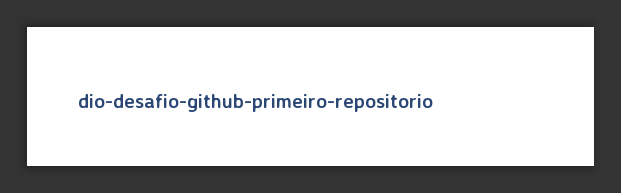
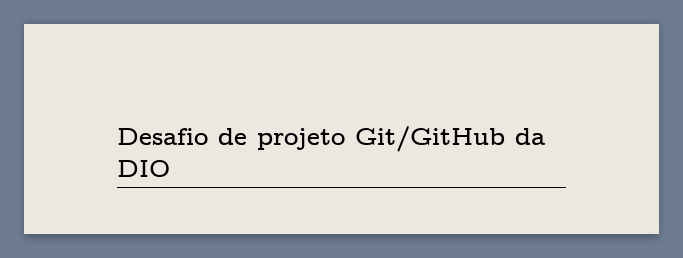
[78,94,433,112] dio-desafio-github-primeiro-repositorio -> [117,126,545,152] [117,160,170,177] Desafio de projeto Git/GitHub da DIO

